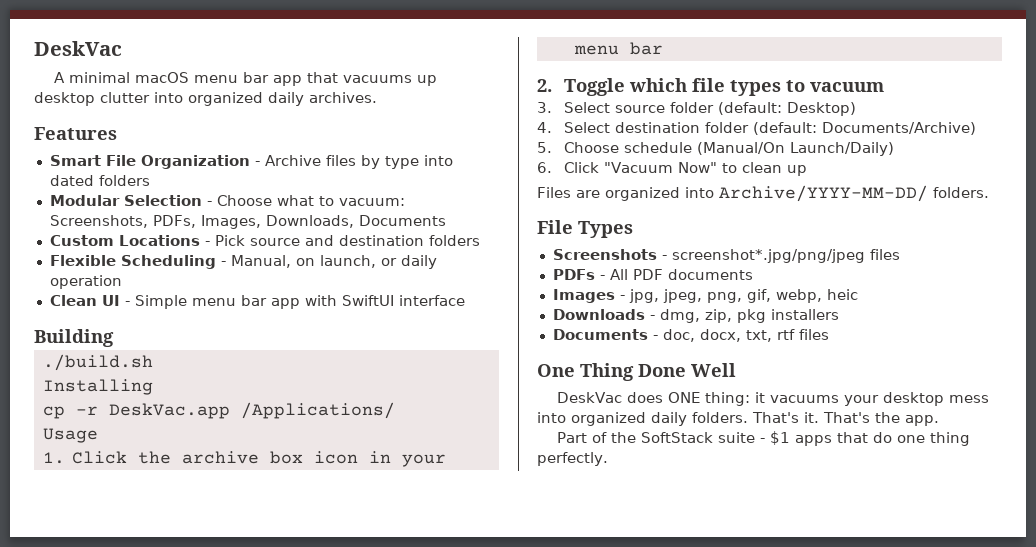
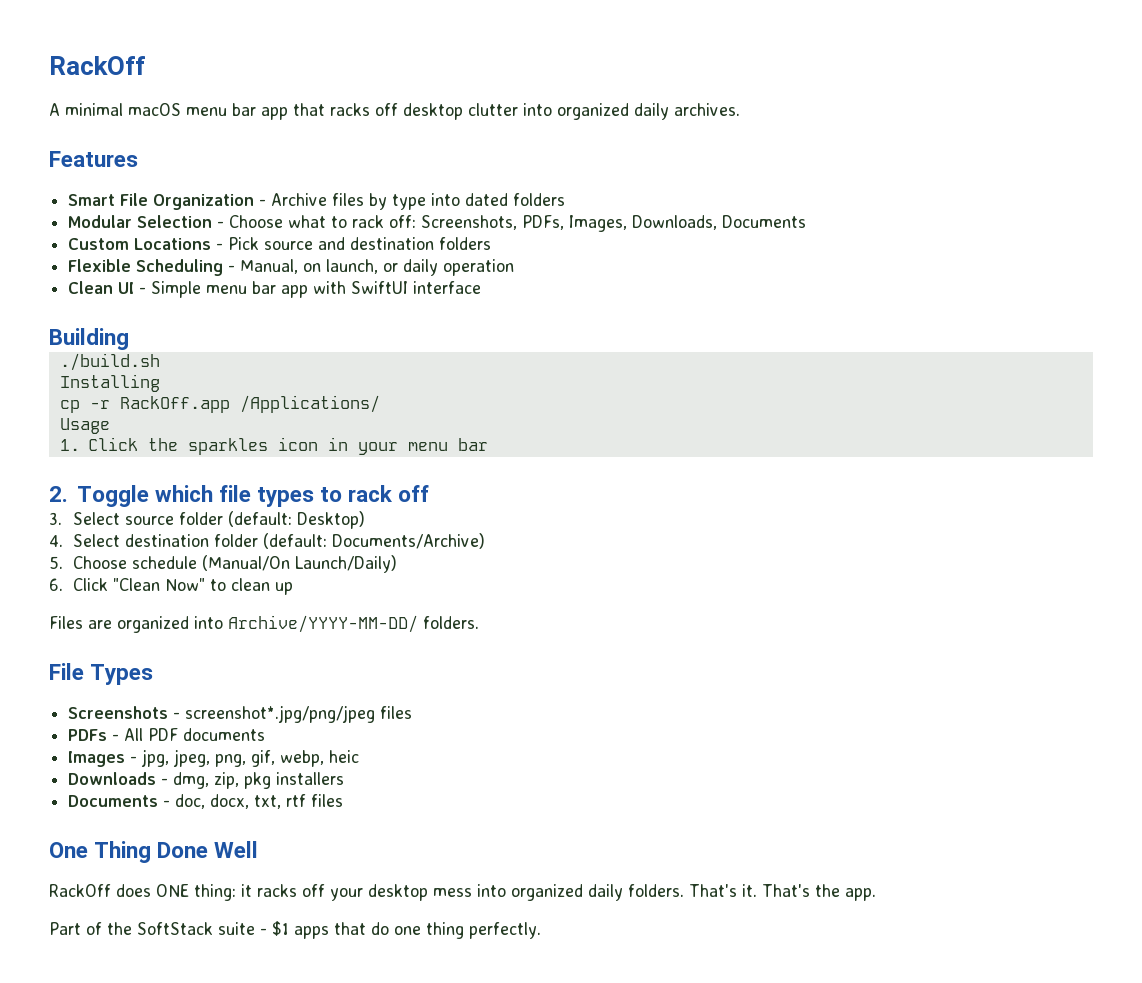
[34,41,122,56] DeskVac -> [49,56,145,75] RackOff
[343,75,438,86] vacuums up -> [330,103,398,116] racks off
[338,198,405,206] vacuum: -> [352,215,417,228] rack off:
[108,403,230,419] DeskVac.app -> [119,396,230,413] RackOff.app
[181,451,303,464] archive box -> [188,438,269,455] sparkles
[810,82,885,92] vacuum -> [348,485,430,502] rack off
[604,162,674,173] "Vacuum -> [112,578,160,591] "Clean
[557,392,623,403] DeskVac -> [49,884,111,897] RackOff
[770,395,840,403] vacuums -> [257,884,325,897] racks off

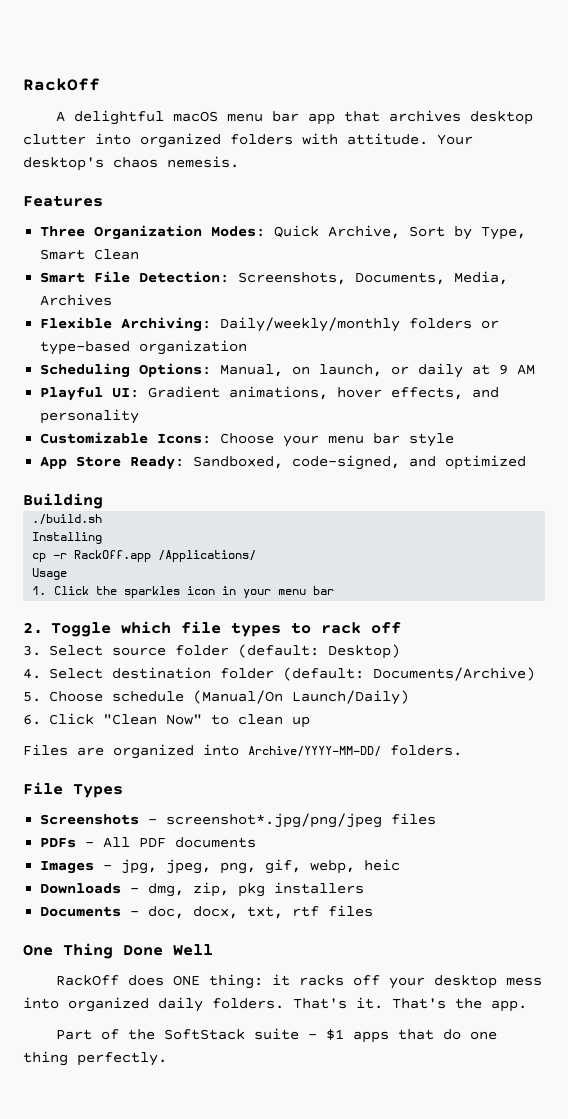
[65,103,123,116] minimal -> [74,110,165,125] delightful
[330,103,398,116] racks off -> [389,110,462,122] archives
[634,103,740,120] [49,151,138,167] [68,193,566,210] [68,215,807,232] [68,237,492,250] [68,259,236,276] daily archives. // Features // Smart File Organization - Archive files by type into dated folders // Modular Selection - Choose what to rack off: Screenshots, PDFs, Images, Downloads, Documents // Custom Locations - Pick source and destination folders // Flexible Scheduling - -> [230,133,473,145] [23,156,239,171] [23,195,103,207] [40,225,527,240] [40,249,140,260] [40,271,509,285] [40,294,113,306] [40,317,500,332] [40,340,248,355] [40,363,212,378] folders with attitude. Your desktop's chaos nemesis. // Features // Three Organization Modes: Quick Archive, Sort by Type, Smart Clean // Smart File Detection: Screenshots, Documents, Media, Archives // Flexible Archiving: Daily/weekly/monthly folders or type-based organization // Scheduling Options:
[443,259,515,276] [68,281,482,298] operation // Clean UI - Simple menu bar app with SwiftUI interface -> [472,364,536,375] [40,386,500,401] [40,409,140,424] [40,432,455,447] [40,455,527,470] at 9 AM // Playful UI: Gradient animations, hover effects, and personality // Customizable Icons: Choose your menu bar style // App Store Ready: Sandboxed, code-signed, and optimized

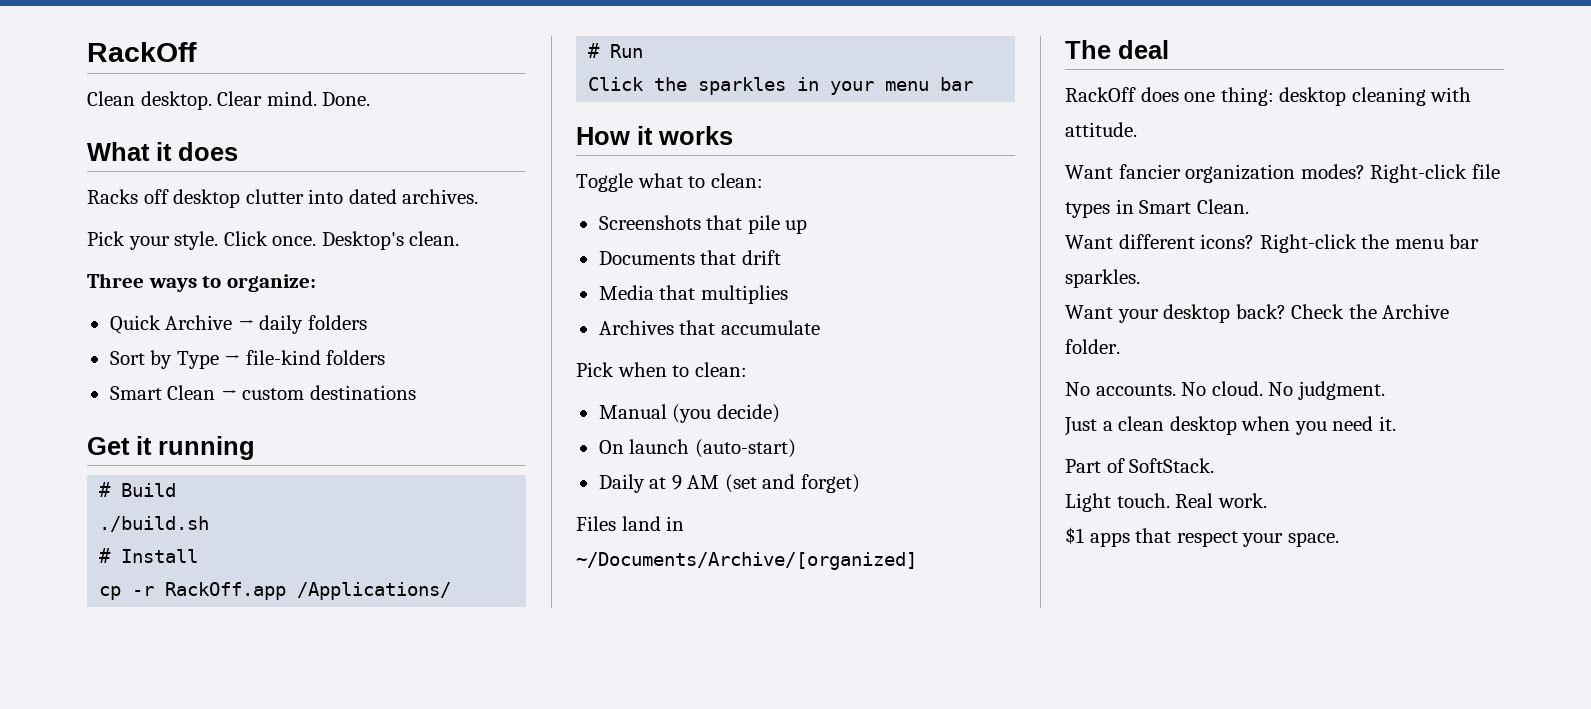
[56,110,534,125] [23,133,473,148] [23,156,239,171] [23,195,103,207] [40,225,527,240] [40,249,140,260] [40,271,509,285] [40,294,113,306] [40,317,500,332] [40,340,248,355] [40,363,536,378] [40,386,500,401] [40,409,140,424] [40,432,455,447] [40,455,527,470] [23,493,103,509] A delightful macOS menu bar app that archives desktop clutter into organized folders with attitude. Your desktop's chaos nemesis. // Features // Three Organization Modes: Quick Archive, Sort by Type, Smart Clean // Smart File Detection: Screenshots, Documents, Media, Archives // Flexible Archiving: Daily/weekly/monthly folders or type-based organization // Scheduling Options: Manual, on launch, or daily at 9 AM // Playful UI: Gradient animations, hover effects, and personality // Customizable Icons: Choose your menu bar style // App Store Ready: Sandboxed, code-signed, and optimized // Building -> [87,91,371,110] [87,142,238,161] [87,189,479,208] [87,231,460,250] [87,273,316,292] [109,315,367,334] [109,350,386,369] [109,385,416,400] [87,436,255,460] [99,482,177,497] Clean desktop. Clear mind. Done. // What it does // Racks off desktop clutter into dated archives. // Pick your style. Click once. Desktop's clean. // Three ways to organize: // Quick Archive → daily folders // Sort by Type → file-kind folders // Smart Clean → custom destinations // Get it running // # Build
[32,532,103,544] Installing -> [99,548,199,563] # Install
[32,568,68,580] [32,586,47,595] Usage // 1. -> [588,43,644,58] # Run //
[187,586,216,595] icon -> (787, 86) none
[23,621,401,637] [23,644,400,659] [23,667,535,681] [23,690,409,705] [23,713,310,728] [23,744,462,759] [23,782,123,798] [40,813,437,828] [40,837,257,848] [40,859,401,874] [40,882,365,897] [40,905,374,919] [23,943,213,959] [56,974,543,989] [23,997,527,1012] [56,1028,498,1043] [23,1051,167,1066] 2. Toggle which file types to rack off // 3. Select source folder (default: Desktop) // 4. Select destination folder (default: Documents/Archive) // 5. Choose schedule (Manual/On Launch/Daily) // 6. Click "Clean Now" to clean up // Files are organized into Archive/YYYY-MM-DD/ folders. // File Types // Screenshots - screenshot*.jpg/png/jpeg files // PDFs - All PDF documents // Images - jpg, jpeg, png, gif, webp, heic // Downloads - dmg, zip, pkg installers // Documents - doc, docx, txt, rtf files // One Thing Done Well // RackOff does ONE thing: it racks off your desktop mess into organized daily folders. That's it. That's the app. // Part of the SoftStack suite - $1 apps that do one thing perfectly. -> [576,126,733,145] [576,173,763,192] [598,215,808,234] [598,250,781,265] [598,285,788,304] [598,320,820,335] [576,362,747,377] [598,404,780,423] [598,439,796,458] [598,474,860,493] [576,516,685,531] [576,552,917,570] [1065,40,1169,59] [1065,87,1472,106] [1065,122,1137,137] [1065,164,1500,183] [1065,199,1249,218] [1065,234,1480,253] [1065,269,1140,288] [1065,304,1450,323] [1065,339,1120,354] [1065,381,1385,400] [1064,416,1396,436] [1065,458,1215,473] [1065,493,1267,512] [1065,527,1339,547] How it works // Toggle what to clean: // Screenshots that pile up // Documents that drift // Media that multiplies // Archives that accumulate // Pick when to clean: // Manual (you decide) // On launch (auto-start) // Daily at 9 AM (set and forget) // Files land in ~/Documents/Archive/[organized] // The deal // RackOff does one thing: desktop cleaning with attitude. // Want fancier organization modes? Right-click file types in Smart Clean. // Want different icons? Right-click the menu bar sparkles. // Want your desktop back? Check the Archive folder. // No accounts. No cloud. No judgment. // Just a clean desktop when you need it. // Part of SoftStack. // Light touch. Real work. // $1 apps that respect your space.

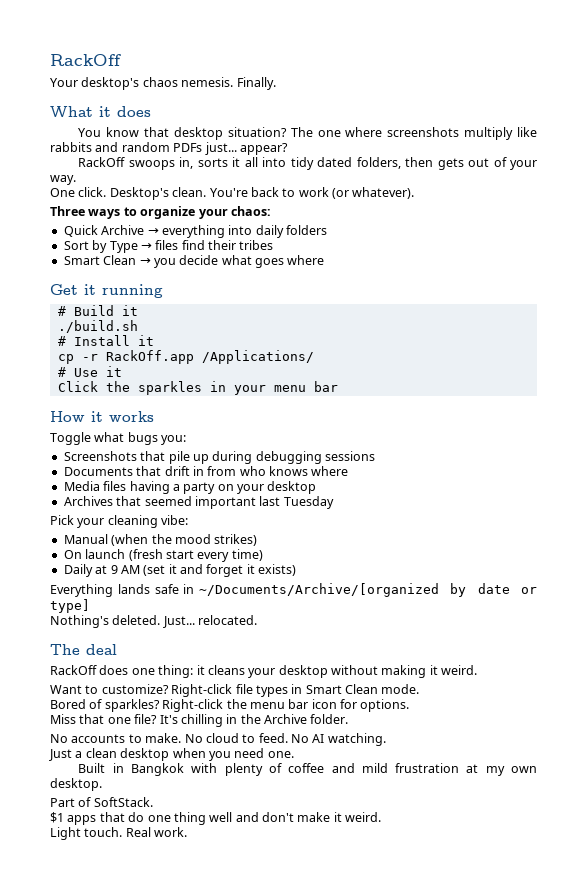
[87,91,371,110] [87,142,238,161] [87,189,479,208] [87,231,460,250] Clean desktop. Clear mind. Done. // What it does // Racks off desktop clutter into dated archives. // Pick your style. Click once. Desktop's clean. -> [50,77,276,90] [50,106,151,118] [78,127,537,140] [50,142,288,155] [78,157,537,170] [50,175,76,185] [50,187,415,200] Your desktop's chaos nemesis. Finally. // What it does // You know that desktop situation? The one where screenshots multiply like rabbits and random PDFs just... appear? // RackOff swoops in, sorts it all into tidy dated folders, then gets out of your way. // One click. Desktop's clean. You're back to work (or whatever).
[226,274,316,292] organize: -> [140,206,271,219] organize your chaos:
(254, 324) none -> [161,225,253,238] everything into
[245,350,386,365] file-kind folders -> [155,240,274,250] files find their tribes
[242,385,416,400] custom destinations -> [153,255,325,268] you decide what goes where
(177, 490) none -> [121,305,138,316] it
(199, 556) none -> [137,335,154,346] it
[610,44,644,58] Run -> [73,366,122,377] Use it
[688,173,763,188] to clean: -> [127,432,187,445] bugs you:
(808, 226) none -> [212,451,375,464] during debugging sessions
[598,285,788,304] [598,320,820,335] [576,362,747,377] [598,404,780,423] [598,439,796,458] // Media that multiplies // Archives that accumulate // Pick when to clean: // Manual (you decide) // On launch (auto-start) -> [192,466,349,476] [63,481,317,494] [63,496,334,509] [50,515,189,528] [63,534,258,546] [63,549,263,562] in from who knows where // Media files having a party on your desktop // Archives that seemed important last Tuesday // Pick your cleaning vibe: // Manual (when the mood strikes) // On launch (fresh start every time)
[762,474,860,493] [576,516,685,531] [576,552,917,570] and forget) // Files land in ~/Documents/Archive/[organized] -> [168,564,297,577] [50,583,537,597] [50,599,90,613] [50,615,258,628] it and forget it exists) // Everything lands safe in ~/Documents/Archive/[organized by date or type] // Nothing's deleted. Just... relocated.
[1279,87,1472,106] [1065,122,1137,137] [1065,164,1365,183] desktop cleaning with attitude. // Want fancier organization modes? -> [196,665,478,678] [50,684,169,694] it cleans your desktop without making it weird. // Want to customize?
[1196,199,1249,214] [1065,234,1480,253] [1065,269,1140,288] [1065,304,1450,323] [1065,339,1120,354] [1065,381,1385,400] Clean. // Want different icons? Right-click the menu bar sparkles. // Want your desktop back? Check the Archive folder. // No accounts. No cloud. No judgment. -> [345,684,420,694] [50,699,410,712] [50,714,349,727] [50,733,386,746] Clean mode. // Bored of sparkles? Right-click the menu bar icon for options. // Miss that one file? It's chilling in the Archive folder. // No accounts to make. No cloud to feed. No AI watching.
[1378,416,1396,431] [1065,458,1215,473] [1065,493,1267,512] [1065,527,1339,547] it. // Part of SoftStack. // Light touch. Real work. // $1 apps that respect your space. -> [267,751,294,758] [78,763,537,776] [50,778,102,791] [50,797,153,807] [50,812,382,825] [50,827,188,840] one. // Built in Bangkok with plenty of coffee and mild frustration at my own desktop. // Part of SoftStack. // $1 apps that do one thing well and don't make it weird. // Light touch. Real work.

